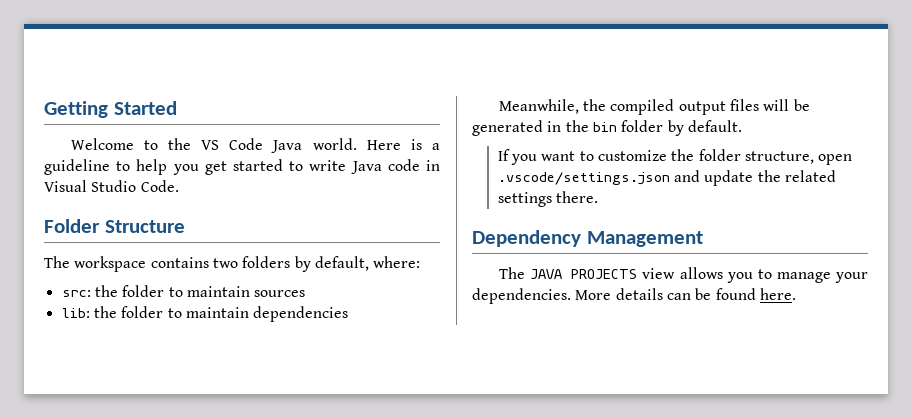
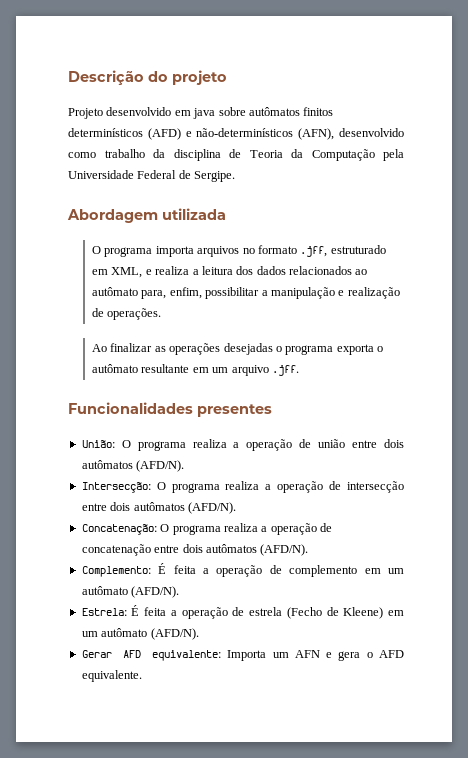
[44,101,177,118] [70,138,441,153] [44,159,440,175] [44,180,179,192] [44,219,185,233] [44,256,421,272] [61,285,306,297] [61,306,349,322] [498,99,810,115] [472,120,742,136] [497,149,853,165] [497,170,837,186] [497,191,599,207] [472,230,703,247] [498,267,868,283] [472,288,796,304] Getting Started // Welcome to the VS Code Java world. Here is a guideline to help you get started to write Java code in Visual Studio Code. // Folder Structure // The workspace contains two folders by default, where: // src: the folder to maintain sources // lib: the folder to maintain dependencies // Meanwhile, the compiled output files will be generated in the bin folder by default. // If you want to customize the folder structure, open .vscode/settings.json and update the related settings there. // Dependency Management // The JAVA PROJECTS view allows you to manage your dependencies. More details can be found here. -> [68,70,227,86] [68,107,334,119] [68,128,405,140] [68,149,404,161] [68,170,236,182] [67,208,226,223] [91,245,386,257] [91,266,368,278] [91,287,400,299] [91,308,162,320] [91,343,383,355] [91,364,299,376] [68,402,272,417] [81,439,404,451] [81,460,185,472] [81,481,404,493] [81,502,236,514] [81,523,332,535] [81,544,309,556] [81,563,404,577] [81,586,180,598] [81,605,404,619] [81,628,199,640] [81,650,404,661] [81,670,142,682] Descrição do projeto // Projeto desenvolvido em java sobre autômatos finitos determinísticos (AFD) e não-determinísticos (AFN), desenvolvido como trabalho da disciplina de Teoria da Computação pela Universidade Federal de Sergipe. // Abordagem utilizada // O programa importa arquivos no formato .jff, estruturado em XML, e realiza a leitura dos dados relacionados ao autômato para, enfim, possibilitar a manipulação e realização de operações. // Ao finalizar as operações desejadas o programa exporta o autômato resultante em um arquivo .jff. // Funcionalidades presentes // União: O programa realiza a operação de união entre dois autômatos (AFD/N). // Intersecção: O programa realiza a operação de intersecção entre dois autômatos (AFD/N). // Concatenação: O programa realiza a operação de concatenação entre dois autômatos (AFD/N). // Complemento: É feita a operação de complemento em um autômato (AFD/N). // Estrela: É feita a operação de estrela (Fecho de Kleene) em um autômato (AFD/N). // Gerar AFD equivalente: Importa um AFN e gera o AFD equivalente.

